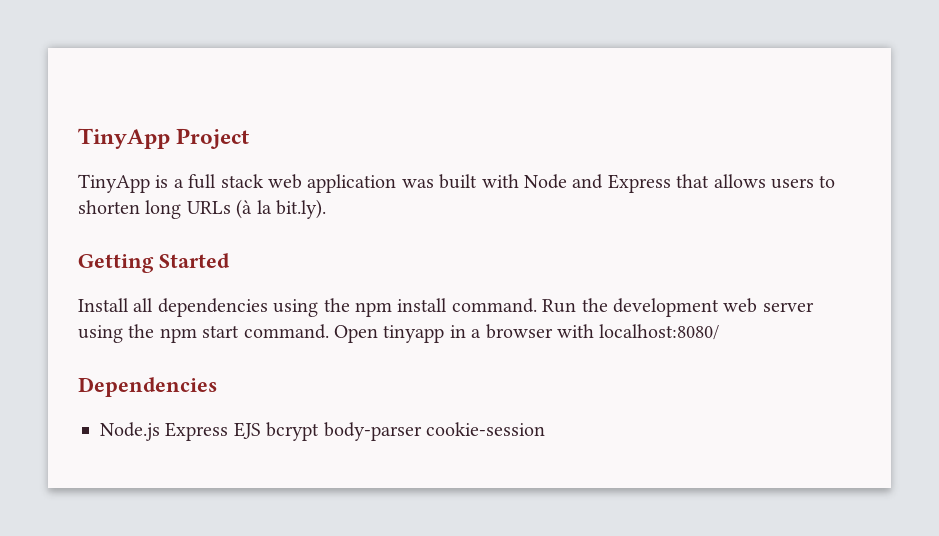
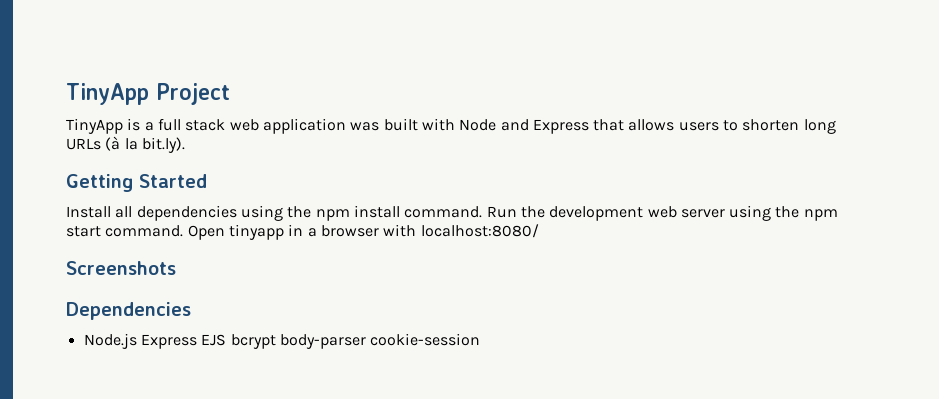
(720, 332) none -> [66,261,176,275] // Screenshots

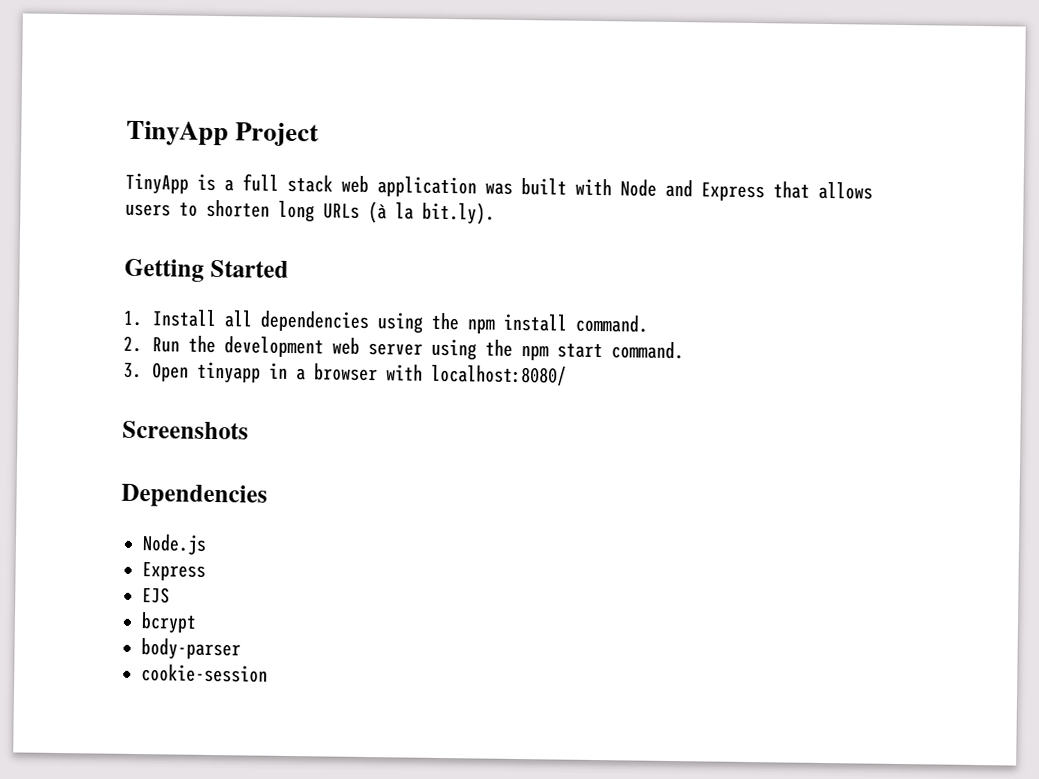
(207, 181) none -> [123,310,142,327] 1.
(483, 212) none -> [123,335,142,353] // 2.
(184, 231) none -> [123,362,142,379] // 3.
[140,334,197,349] Express -> [142,562,206,581] // Express //
(227, 340) none -> (170, 595) //
(276, 341) none -> (197, 623) //
(366, 341) none -> (241, 649) //

